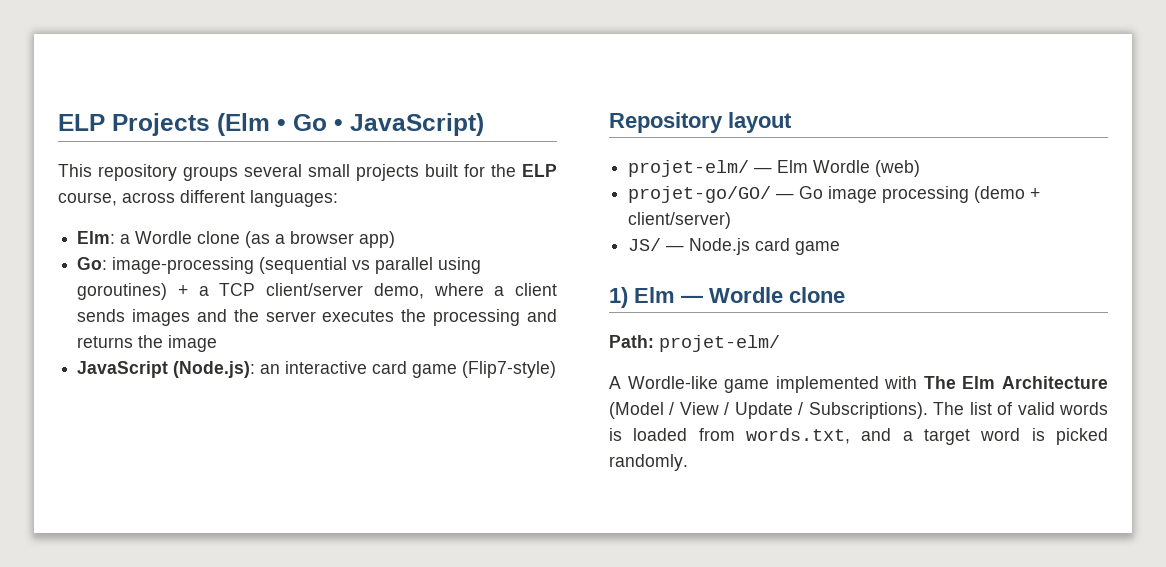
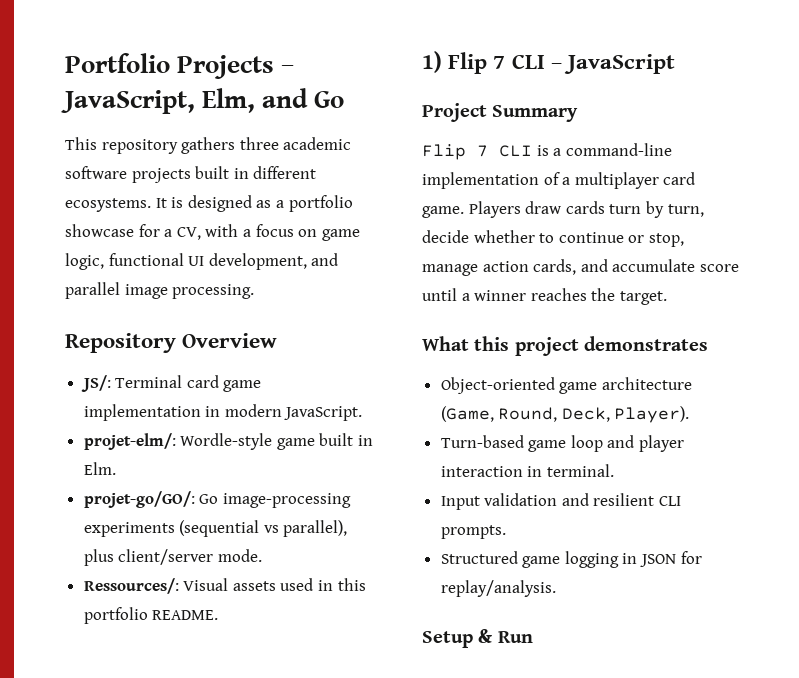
[58,113,484,136] ELP Projects (Elm • Go • JavaScript) -> [65,53,295,79] [61,88,345,114] Portfolio Projects – JavaScript, Elm, and Go
[183,164,557,181] [58,190,338,207] [77,231,396,248] [77,257,482,274] [77,283,557,300] [77,309,557,326] [77,335,218,352] [77,361,557,378] [609,112,792,133] [628,160,921,177] [628,186,1041,203] [628,212,732,229] [628,238,841,255] [609,287,845,308] [609,335,780,352] [609,376,1108,393] [609,402,1108,419] [609,428,1108,445] [609,454,688,471] groups several small projects built for the ELP course, across different languages: // Elm: a Wordle clone (as a browser app) // Go: image-processing (sequential vs parallel using goroutines) + a TCP client/server demo, where a client sends images and the server executes the processing and returns the image // JavaScript (Node.js): an interactive card game (Flip7-style) // Repository layout // projet-elm/ — Elm Wordle (web) // projet-go/GO/ — Go image processing (demo + client/server) // JS/ — Node.js card game // 1) Elm — Wordle clone // Path: projet-elm/ // A Wordle-like game implemented with The Elm Architecture (Model / View / Update / Subscriptions). The list of valid words is loaded from words.txt, and a target word is picked randomly. -> [181,137,352,154] [65,166,317,183] [65,195,353,212] [65,224,360,241] [65,253,339,270] [65,282,255,299] [65,333,278,353] [80,375,262,392] [83,404,363,421] [83,433,374,450] [83,462,116,475] [83,491,351,508] [83,520,348,537] [83,549,262,566] [83,578,366,594] [83,607,219,624] [422,51,676,74] [422,103,579,122] [422,143,672,160] [422,172,696,189] [422,201,704,218] [422,230,684,247] [422,259,739,276] [422,288,667,305] [422,336,708,356] [440,377,692,394] [440,406,690,423] [440,435,685,452] [440,464,614,477] [440,493,682,510] [440,525,506,539] [440,551,702,568] [440,580,556,597] [422,629,533,648] gathers three academic software projects built in different ecosystems. It is designed as a portfolio showcase for a CV, with a focus on game logic, functional UI development, and parallel image processing. // Repository Overview // JS/: Terminal card game implementation in modern JavaScript. // projet-elm/: Wordle-style game built in Elm. // projet-go/GO/: Go image-processing experiments (sequential vs parallel), plus client/server mode. // Ressources/: Visual assets used in this portfolio README. // 1) Flip 7 CLI – JavaScript // Project Summary // Flip 7 CLI is a command-line implementation of a multiplayer card game. Players draw cards turn by turn, decide whether to continue or stop, manage action cards, and accumulate score until a winner reaches the target. // What this project demonstrates // Object-oriented game architecture (Game, Round, Deck, Player). // Turn-based game loop and player interaction in terminal. // Input validation and resilient CLI prompts. // Structured game logging in JSON for replay/analysis. // Setup & Run

